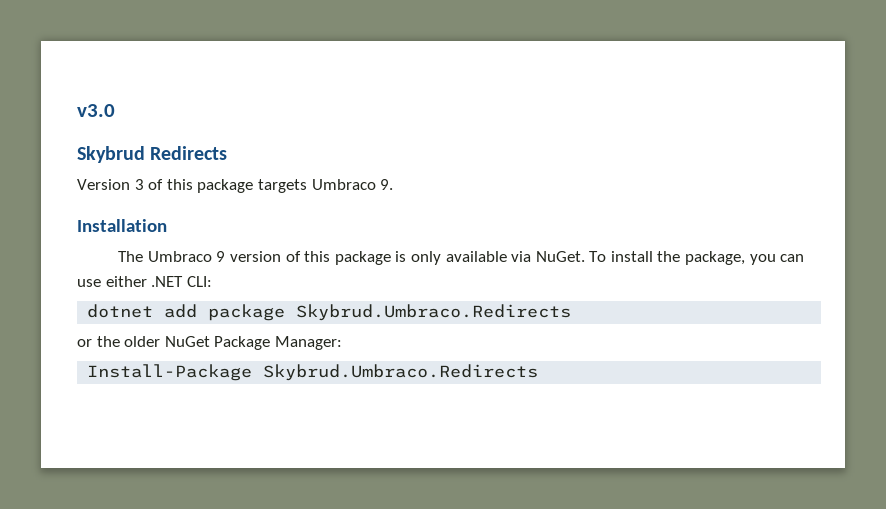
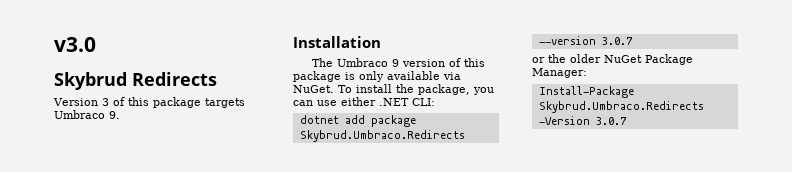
(572, 312) none -> [538,36,633,45] --version 3.0.7
(539, 372) none -> [538,116,627,125] -Version 3.0.7

